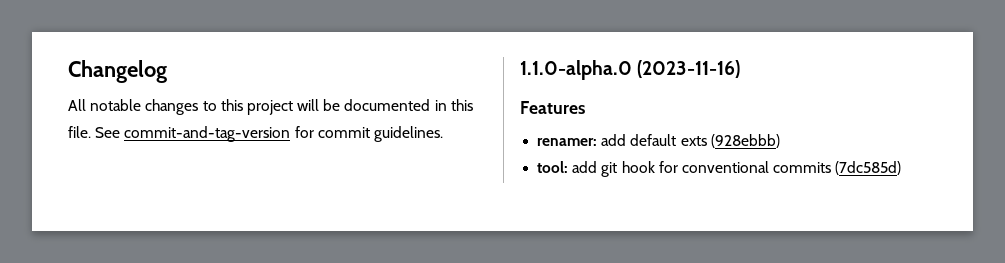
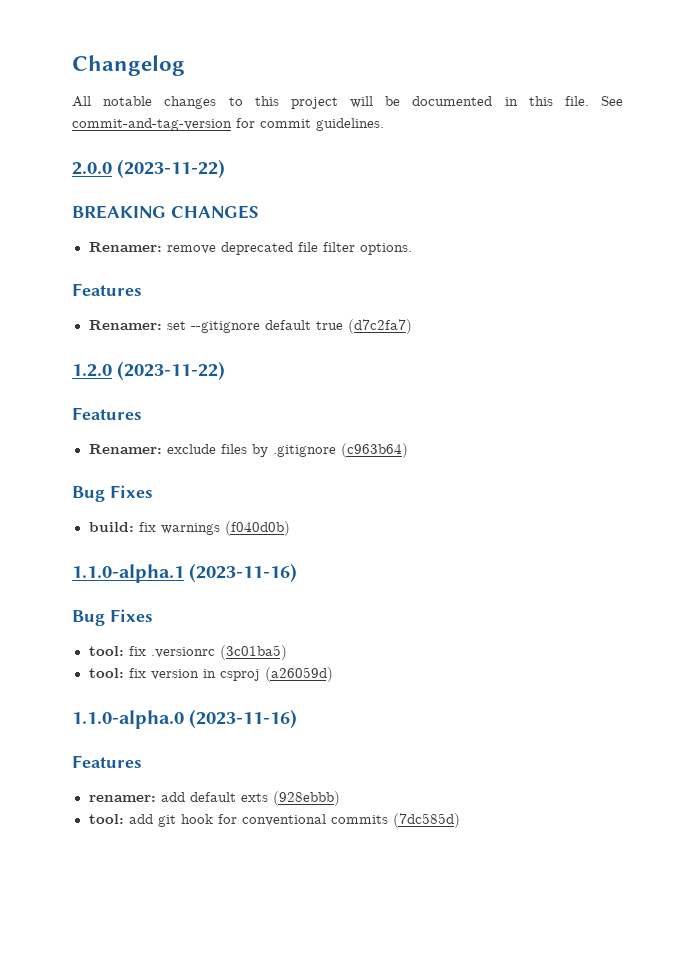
(443, 134) none -> [72,159,226,179] [72,205,259,219] [88,242,412,255] [72,283,142,296] [88,319,412,334] [72,361,226,381] [72,407,142,420] [88,443,408,458] [72,485,153,502] [88,521,290,536] [72,563,298,583] [72,609,153,626] [88,645,287,660] [88,667,333,682] // 2.0.0 (2023-11-22) // BREAKING CHANGES // Renamer: remove deprecated file filter options. // Features // Renamer: set --gitignore default true (d7c2fa7) // 1.2.0 (2023-11-22) // Features // Renamer: exclude files by .gitignore (c963b64) // Bug Fixes // build: fix warnings (f040d0b) // 1.1.0-alpha.1 (2023-11-16) // Bug Fixes // tool: fix .versionrc (3c01ba5) // tool: fix version in csproj (a26059d)

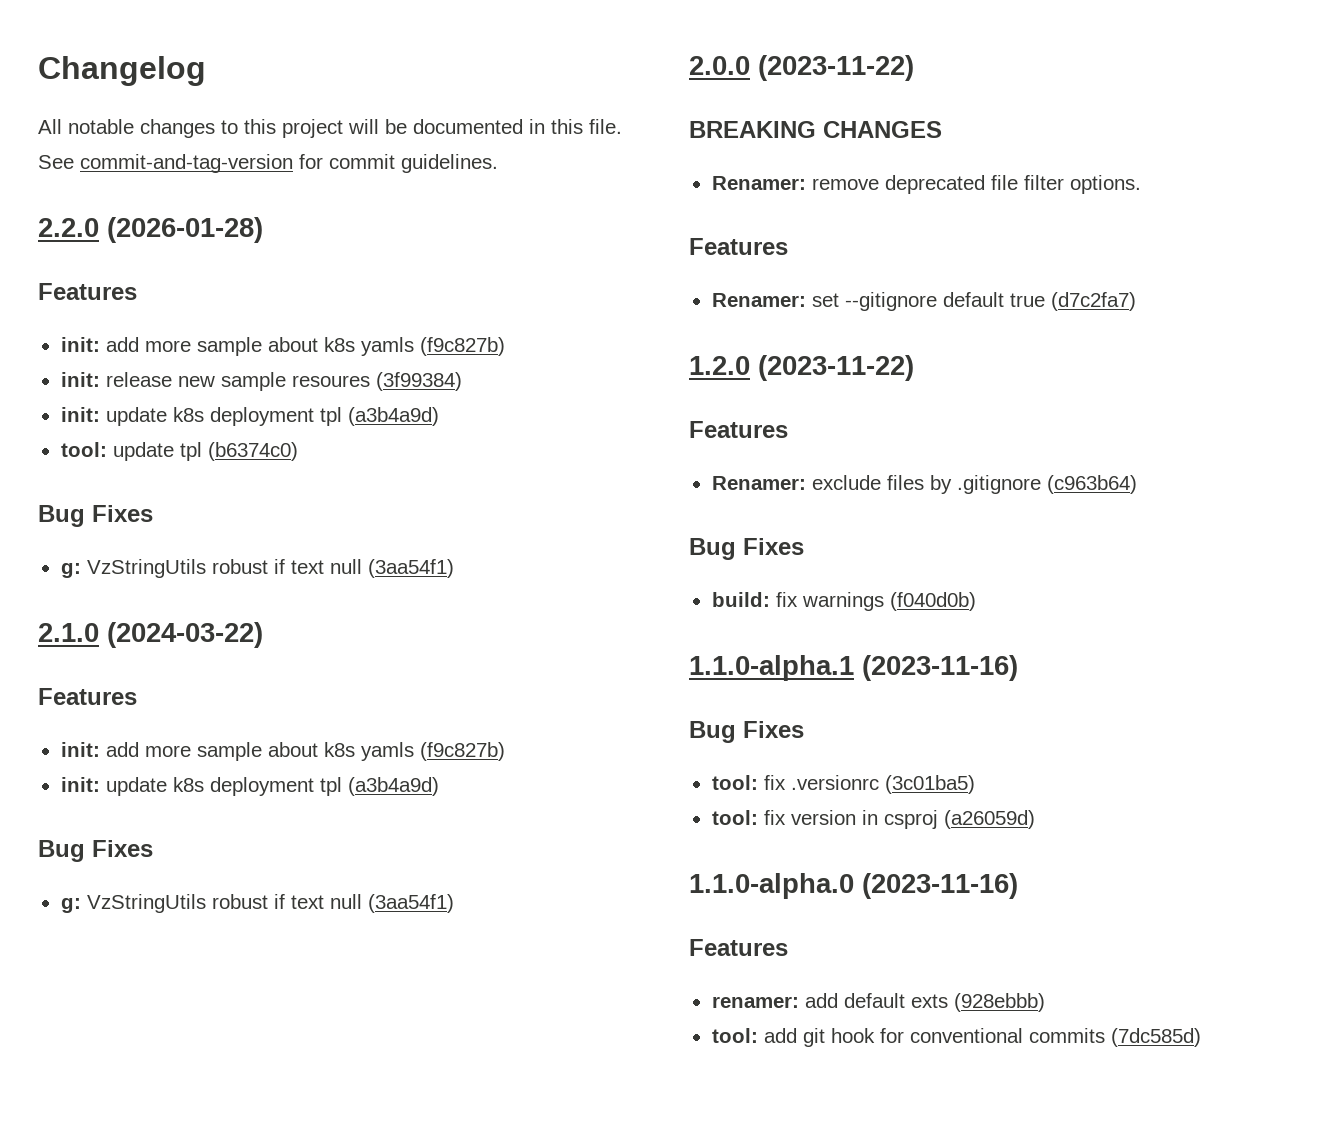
(384, 124) none -> [38,217,263,243] [38,283,137,300] [60,337,505,356] [60,372,462,391] [60,407,439,426] [60,442,298,461] [38,505,153,527] [60,559,454,578] [38,622,263,648] [38,688,137,705] [60,742,505,761] [60,777,439,796] [38,840,153,862] [60,894,454,913] // 2.2.0 (2026-01-28) // Features // init: add more sample about k8s yamls (f9c827b) // init: release new sample resoures (3f99384) // init: update k8s deployment tpl (a3b4a9d) // tool: update tpl (b6374c0) // Bug Fixes // g: VzStringUtils robust if text null (3aa54f1) // 2.1.0 (2024-03-22) // Features // init: add more sample about k8s yamls (f9c827b) // init: update k8s deployment tpl (a3b4a9d) // Bug Fixes // g: VzStringUtils robust if text null (3aa54f1)

